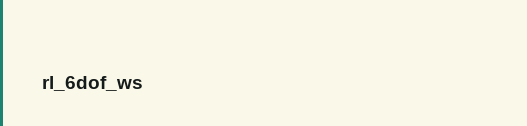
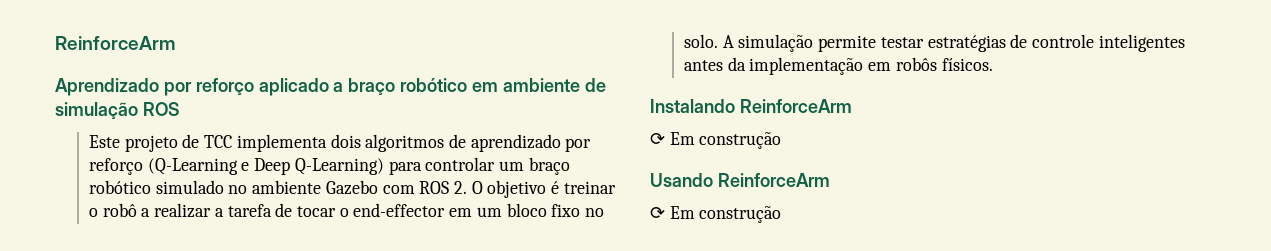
[42,76,143,91] rl_6dof_ws -> [55,36,176,50] [55,78,606,96] [55,102,180,120] [88,134,592,152] [88,157,570,175] [88,180,616,198] [88,203,605,218] [683,34,1185,52] [683,57,993,75] [650,99,852,113] [650,132,782,149] [650,173,830,187] [650,206,782,223] ReinforceArm // Aprendizado por reforço aplicado a braço robótico em ambiente de simulação ROS // Este projeto de TCC implementa dois algoritmos de aprendizado por reforço (Q-Learning e Deep Q-Learning) para controlar um braço robótico simulado no ambiente Gazebo com ROS 2. O objetivo é treinar o robô a realizar a tarefa de tocar o end-effector em um bloco fixo no solo. A simulação permite testar estratégias de controle inteligentes antes da implementação em robôs físicos. // Instalando ReinforceArm // ⟳ Em construção // Usando ReinforceArm // ⟳ Em construção

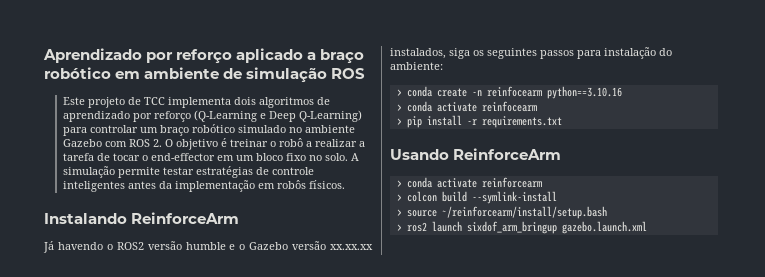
[55,36,176,50] ReinforceArm // -> (43, 55) none
[650,132,782,149] [650,173,830,187] [650,206,782,223] ⟳ Em construção // Usando ReinforceArm // ⟳ Em construção -> [43,241,373,253] [390,47,672,59] [390,62,443,70] [396,86,622,99] [396,101,537,112] [396,115,562,128] [390,148,562,160] [396,177,542,188] [396,191,557,204] [396,206,607,219] [396,221,647,234] Já havendo o ROS2 versão humble e o Gazebo versão xx.xx.xx instalados, siga os seguintes passos para instalação do ambiente: // > conda create -n reinfocearm python==3.10.16 // > conda activate reinfocearm // > pip install -r requirements.txt // Usando ReinforceArm // > conda activate reinforcearm // > colcon build --symlink-install // > source ~/reinforcearm/install/setup.bash // > ros2 launch sixdof_arm_bringup gazebo.launch.xml

